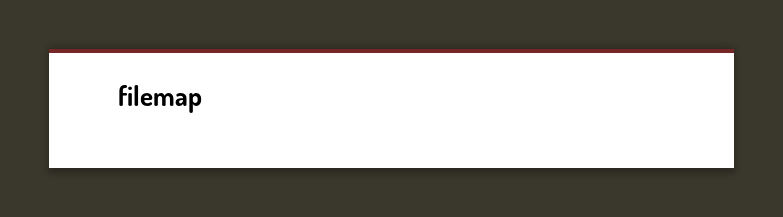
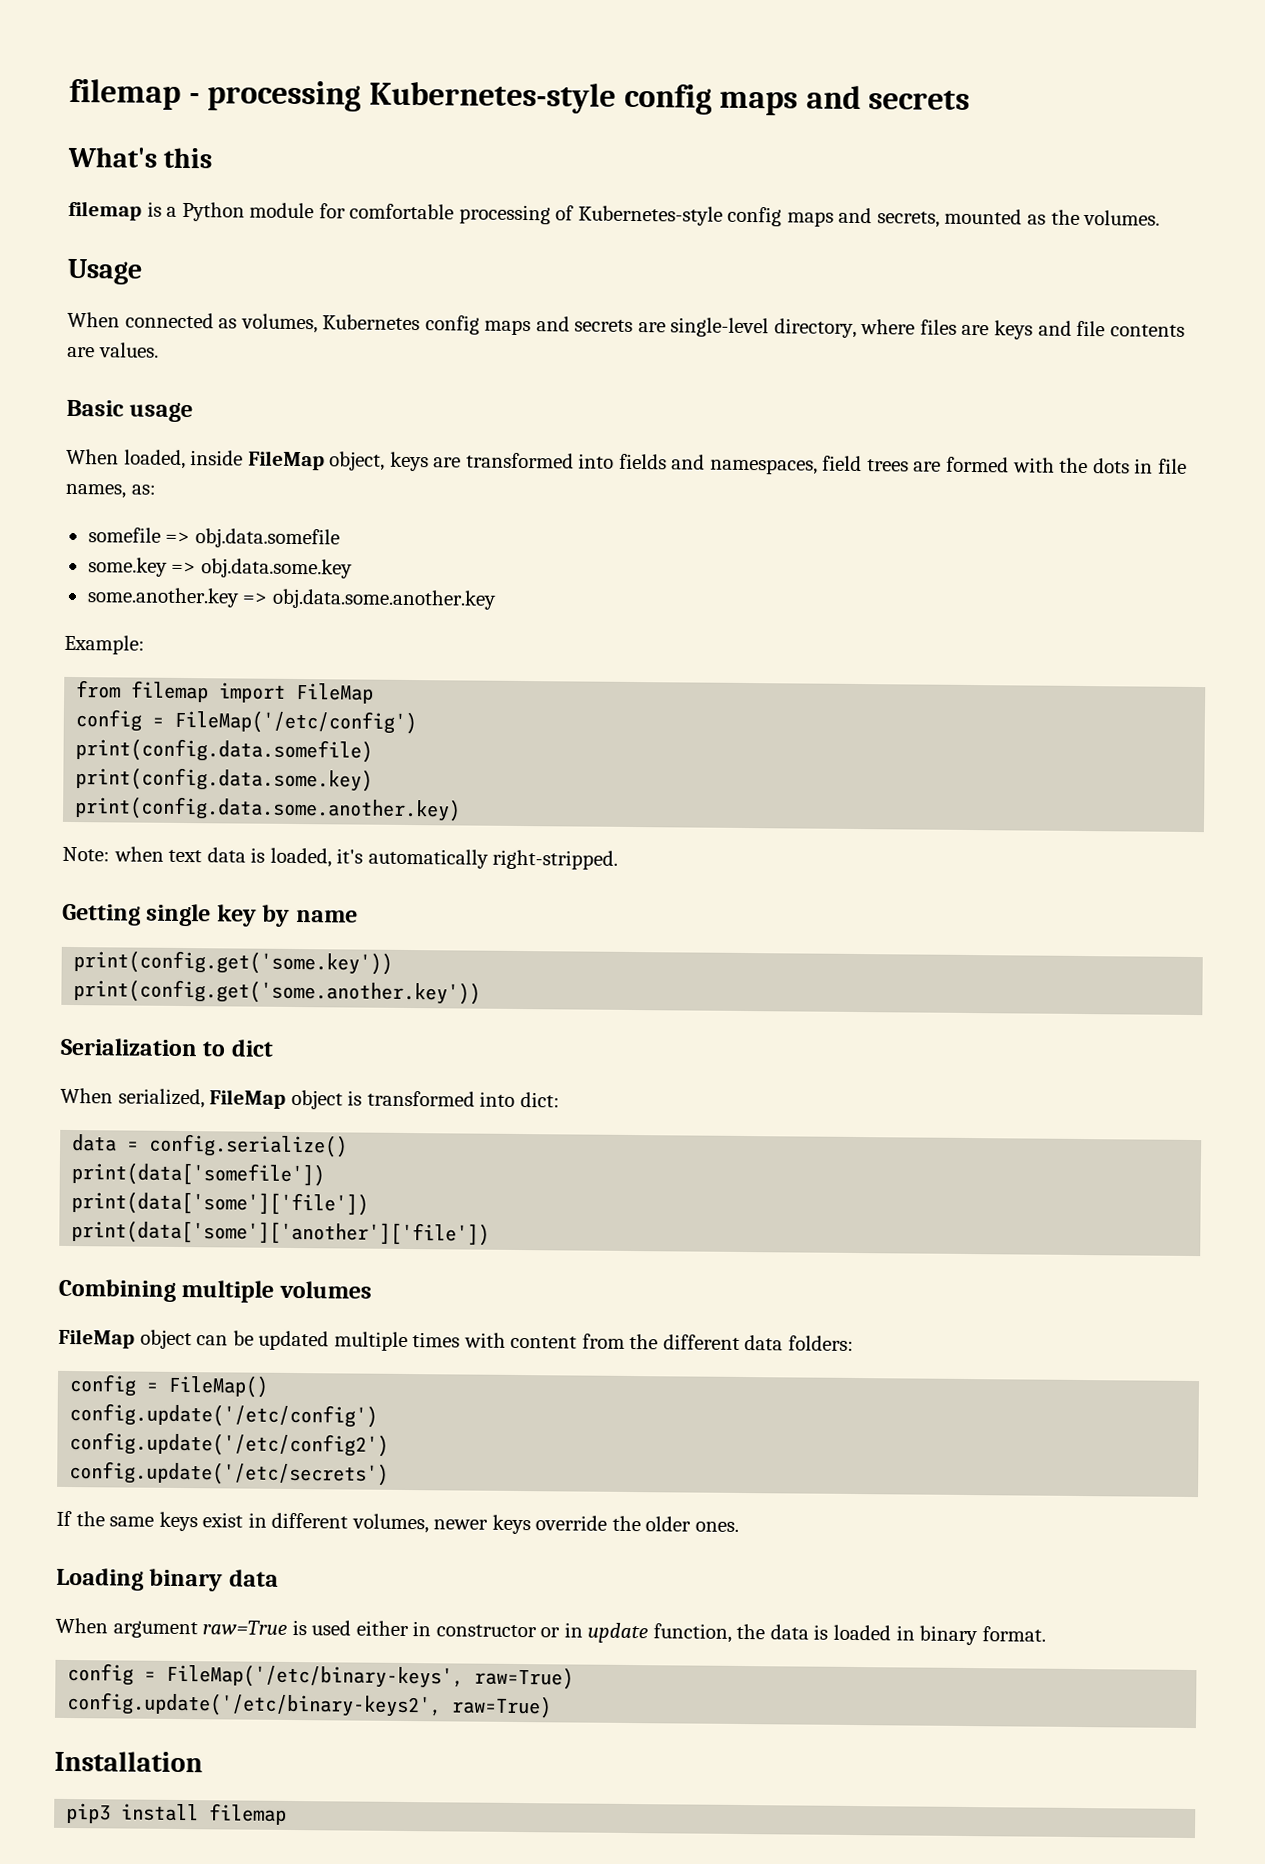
[118,85,202,113] filemap -> [69,78,971,116] [67,146,213,169] [68,200,1161,228] [67,258,142,285] [67,311,1185,340] [67,342,159,358] [66,399,194,423] [66,448,1187,475] [65,483,156,499] [87,527,340,549] [87,557,353,579] [86,587,497,610] [64,634,145,655] [76,680,375,704] [75,709,418,735] [75,738,374,763] [75,767,374,792] [74,796,462,822] [62,846,619,870] [62,903,358,927] [73,950,394,975] [73,979,482,1005] [60,1037,274,1057] [60,1087,560,1110] [72,1133,349,1158] [71,1162,326,1187] [71,1191,370,1216] [71,1220,491,1246] [58,1278,372,1303] [58,1328,854,1352] [69,1374,270,1398] [69,1403,379,1428] [69,1432,390,1457] [69,1461,390,1486] [56,1510,739,1535] [56,1567,279,1592] [55,1617,1046,1646] [67,1662,575,1690] [67,1691,553,1719] [54,1750,203,1773] [66,1802,288,1825] filemap - processing Kubernetes-style config maps and secrets // What's this // filemap is a Python module for comfortable processing of Kubernetes-style config maps and secrets, mounted as the volumes. // Usage // When connected as volumes, Kubernetes config maps and secrets are single-level directory, where files are keys and file contents are values. // Basic usage // When loaded, inside FileMap object, keys are transformed into fields and namespaces, field trees are formed with the dots in file names, as: // somefile => obj.data.somefile // some.key => obj.data.some.key // some.another.key => obj.data.some.another.key // Example: // from filemap import FileMap // config = FileMap('/etc/config') // print(config.data.somefile) // print(config.data.some.key) // print(config.data.some.another.key) // Note: when text data is loaded, it's automatically right-stripped. // Getting single key by name // print(config.get('some.key')) // print(config.get('some.another.key')) // Serialization to dict // When serialized, FileMap object is transformed into dict: // data = config.serialize() // print(data['somefile']) // print(data['some']['file']) // print(data['some']['another']['file']) // Combining multiple volumes // FileMap object can be updated multiple times with content from the different data folders: // config = FileMap() // config.update('/etc/config') // config.update('/etc/config2') // config.update('/etc/secrets') // If the same keys exist in different volumes, newer keys override the older ones. // Loading binary data // When argument raw=True is used either in constructor or in update function, the data is loaded in binary format. // config = FileMap('/etc/binary-keys', raw=True) // config.update('/etc/binary-keys2', raw=True) // Installation // pip3 install filemap

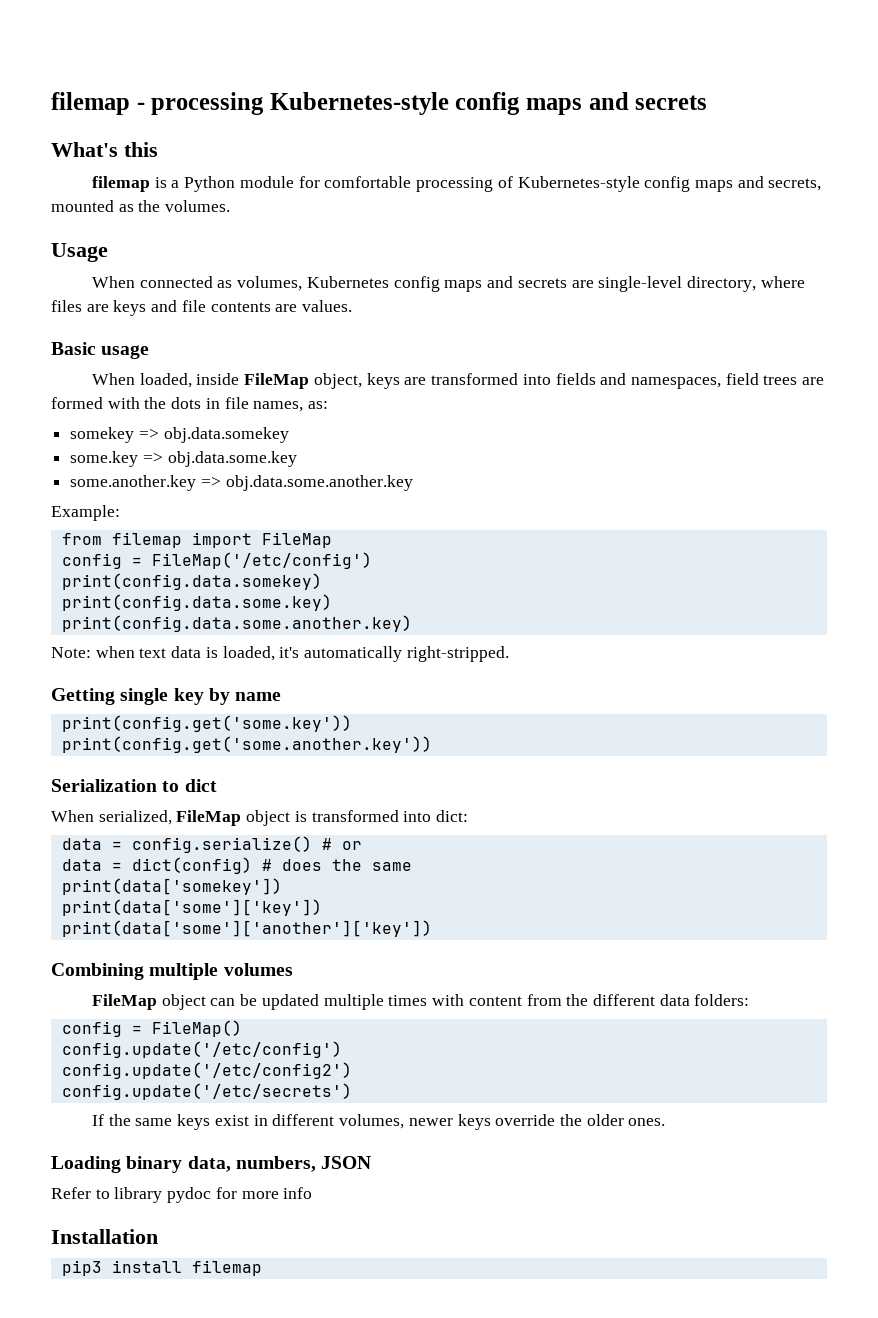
[87,527,340,549] somefile => obj.data.somefile -> [70,427,289,443] somekey => obj.data.somekey
[75,738,374,763] print(config.data.somefile) -> [61,573,322,590] print(config.data.somekey)
[71,1162,326,1187] [71,1191,370,1216] [71,1220,491,1246] // print(data['somefile']) // print(data['some']['file']) // print(data['some']['another']['file']) -> [321,838,362,850] [61,857,412,874] [61,878,282,895] [61,899,322,916] [61,920,432,937] # or // data = dict(config) # does the same // print(data['somekey']) // print(data['some']['key']) // print(data['some']['another']['key'])
[228,1569,279,1587] [55,1617,1046,1646] [67,1662,575,1690] [67,1691,553,1719] data // When argument raw=True is used either in constructor or in update function, the data is loaded in binary format. // config = FileMap('/etc/binary-keys', raw=True) // config.update('/etc/binary-keys2', raw=True) -> [187,1156,372,1172] [51,1187,313,1203] data, numbers, JSON // Refer to library pydoc for more info

